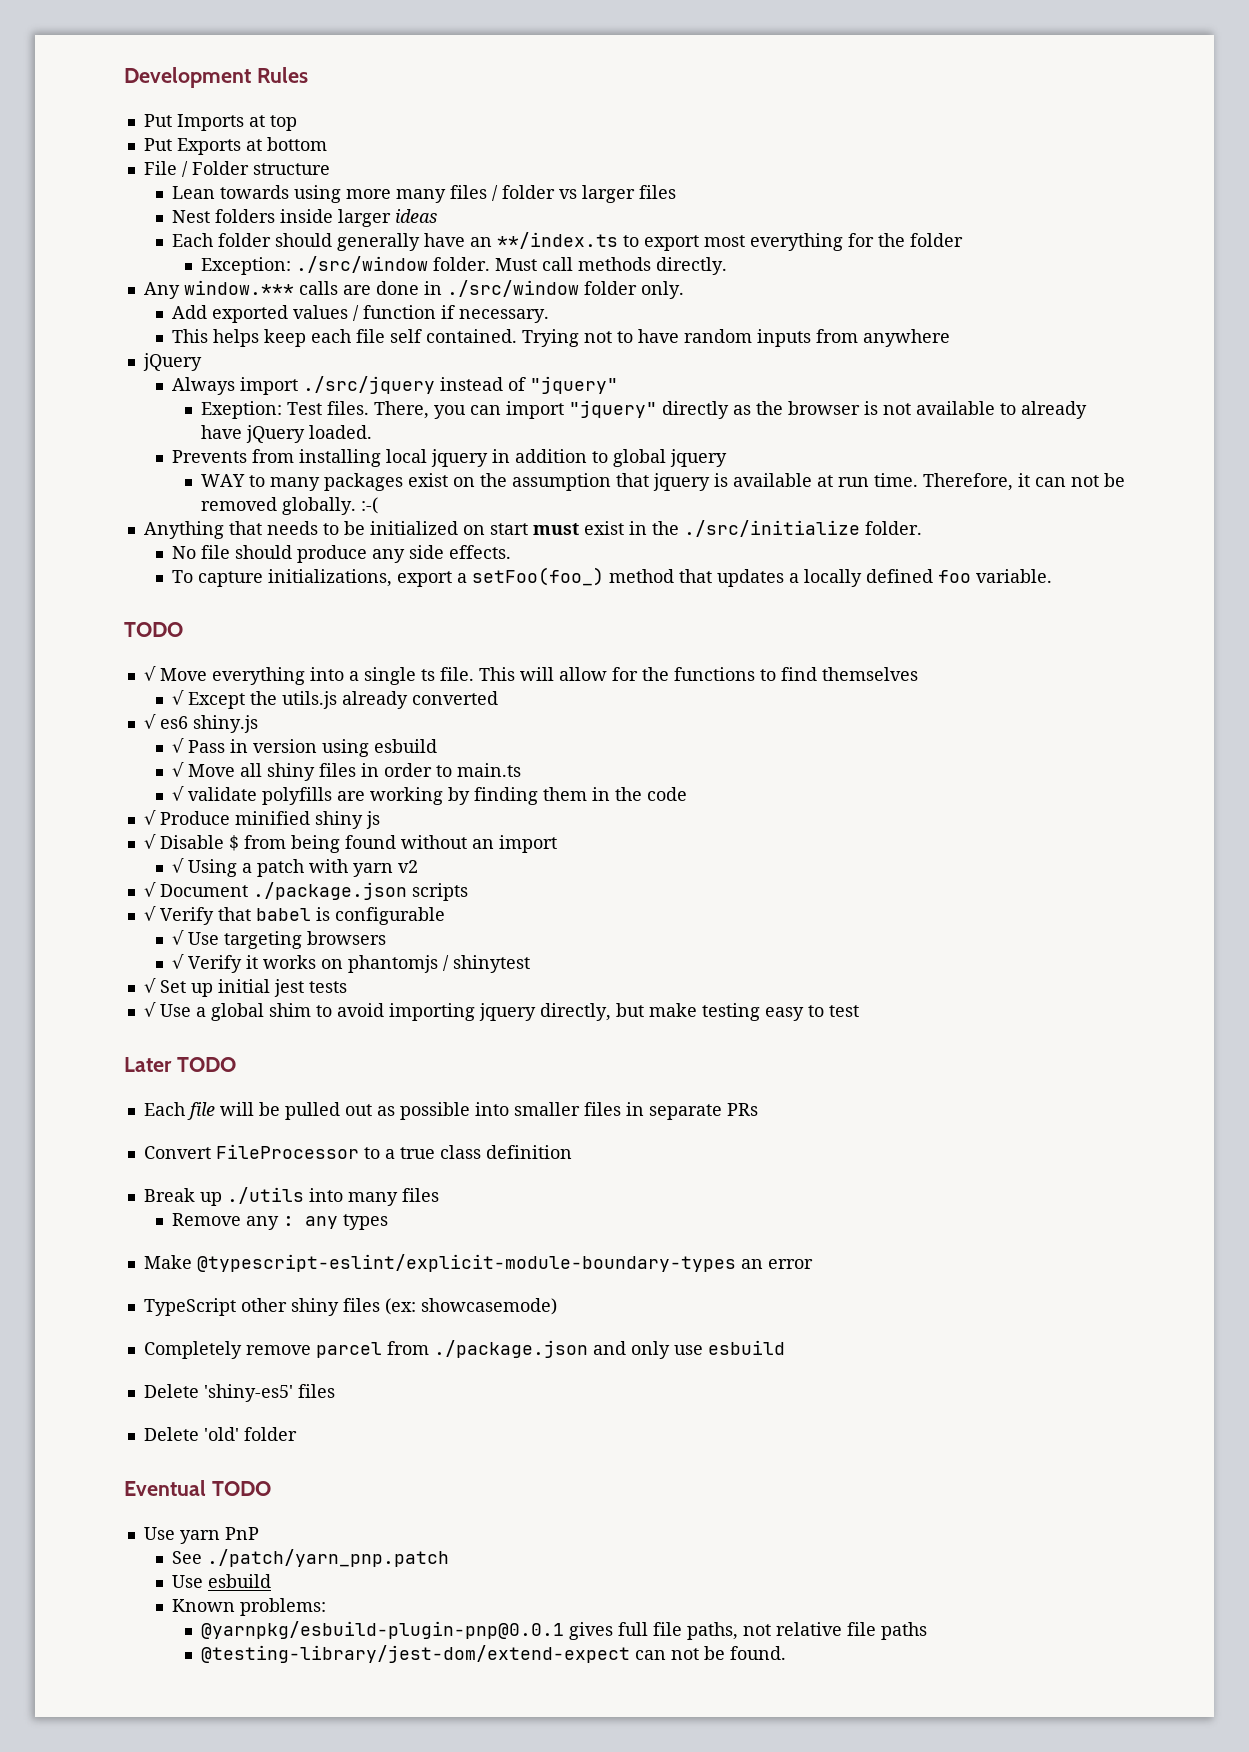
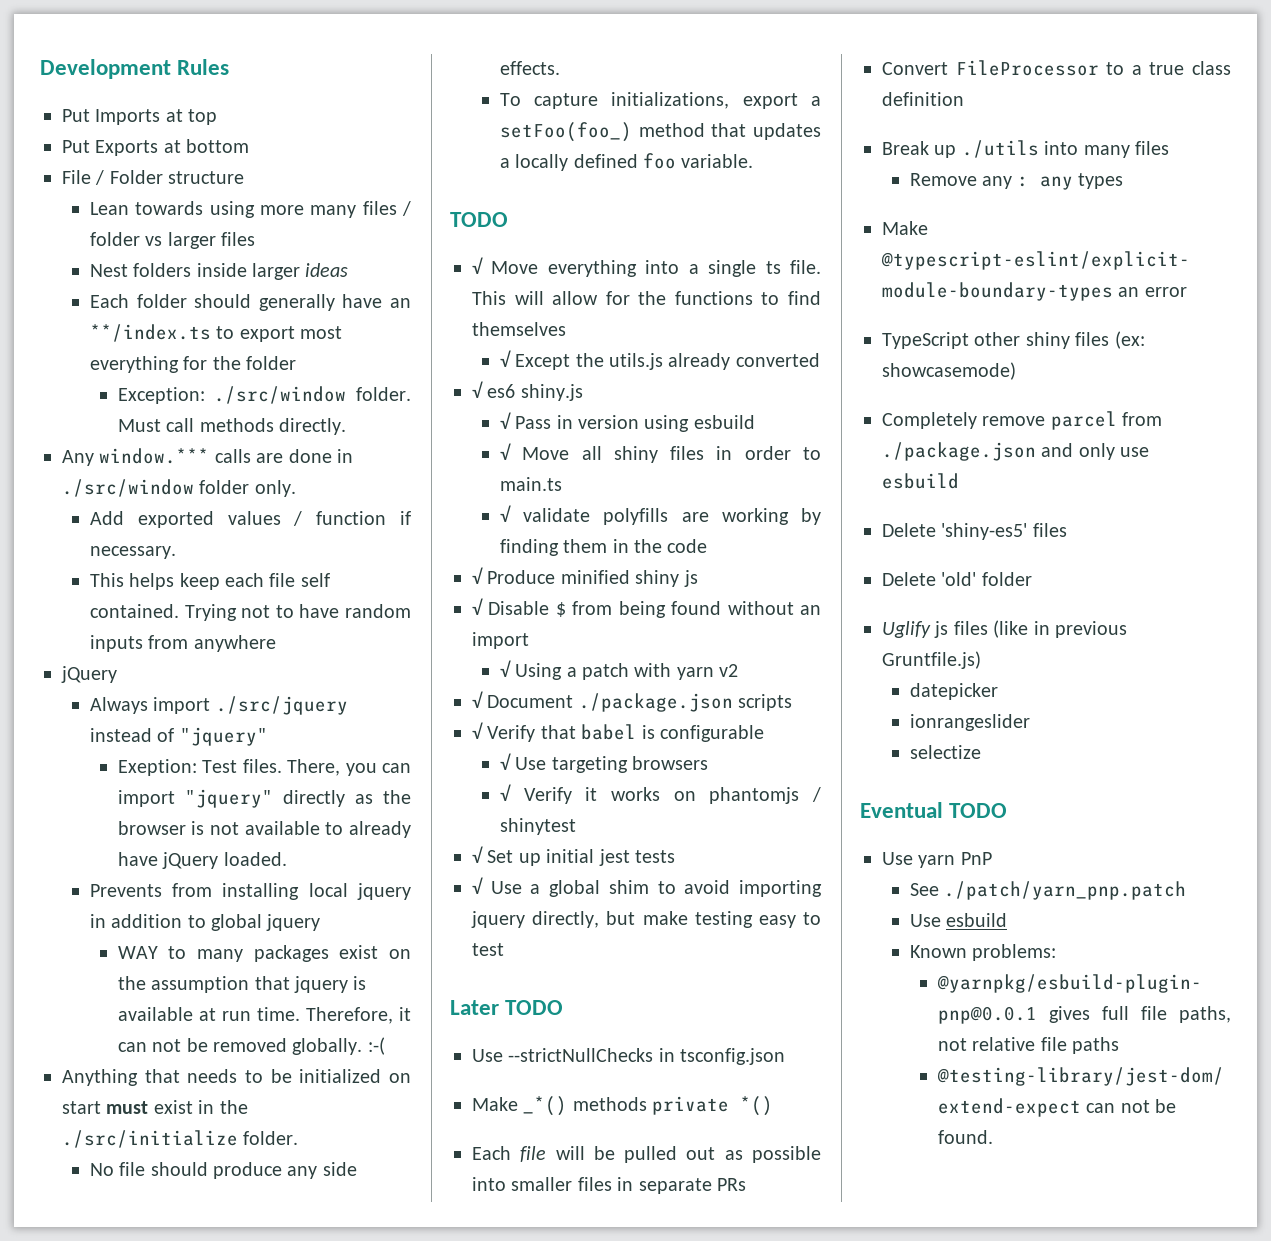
(236, 1064) none -> [472,1048,786,1065] [472,1096,774,1116] // Use --strictNullChecks in tsconfig.json // Make _*() methods private *()
(297, 1434) none -> [882,620,1127,638] [882,651,981,669] [909,683,998,700] [909,714,1030,731] [909,745,981,759] // Uglify js files (like in previous Gruntfile.js) // datepicker // ionrangeslider // selectize

